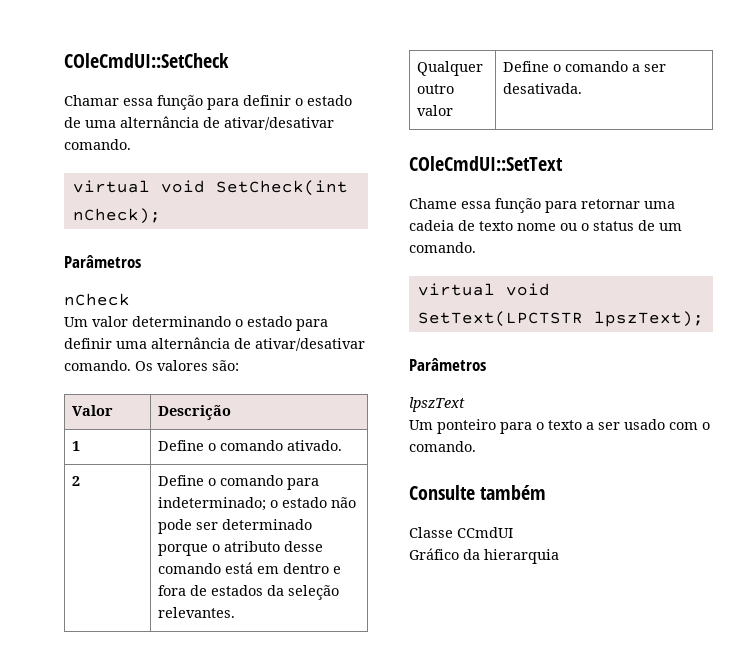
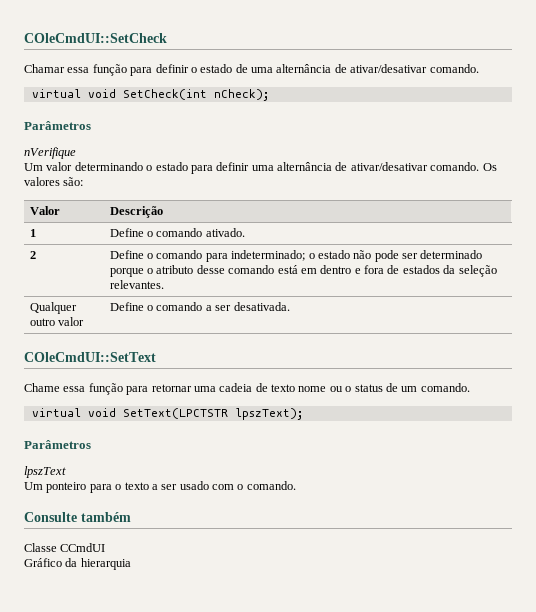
[64,293,130,306] nCheck -> [24,147,76,159] nVerifique

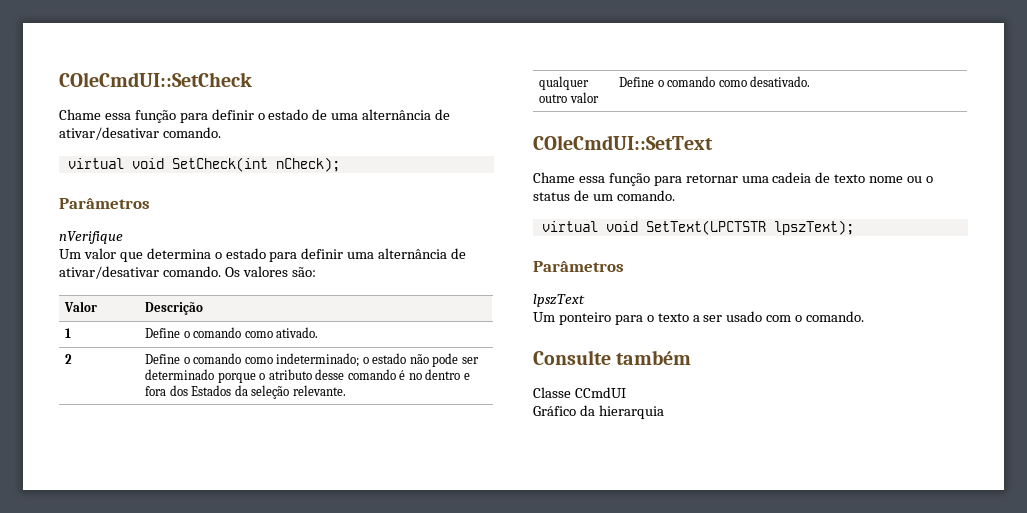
[24,64,65,73] Chamar -> [59,109,101,120] Chame
[74,162,143,171] determinando -> [119,248,211,262] que determina
(203, 232) none -> [244,331,273,338] como
[205,253,228,262] para -> [244,357,273,364] como
[277,265,317,274] está em -> [399,370,422,380] é no
[387,265,497,277] [109,280,164,289] [29,302,77,314] de estados da seleção relevantes. // Qualquer -> [169,385,346,399] [539,76,590,90] dos Estados da seleção relevante. // qualquer
[205,302,290,311] a ser desativada. -> [718,76,811,87] como desativado.

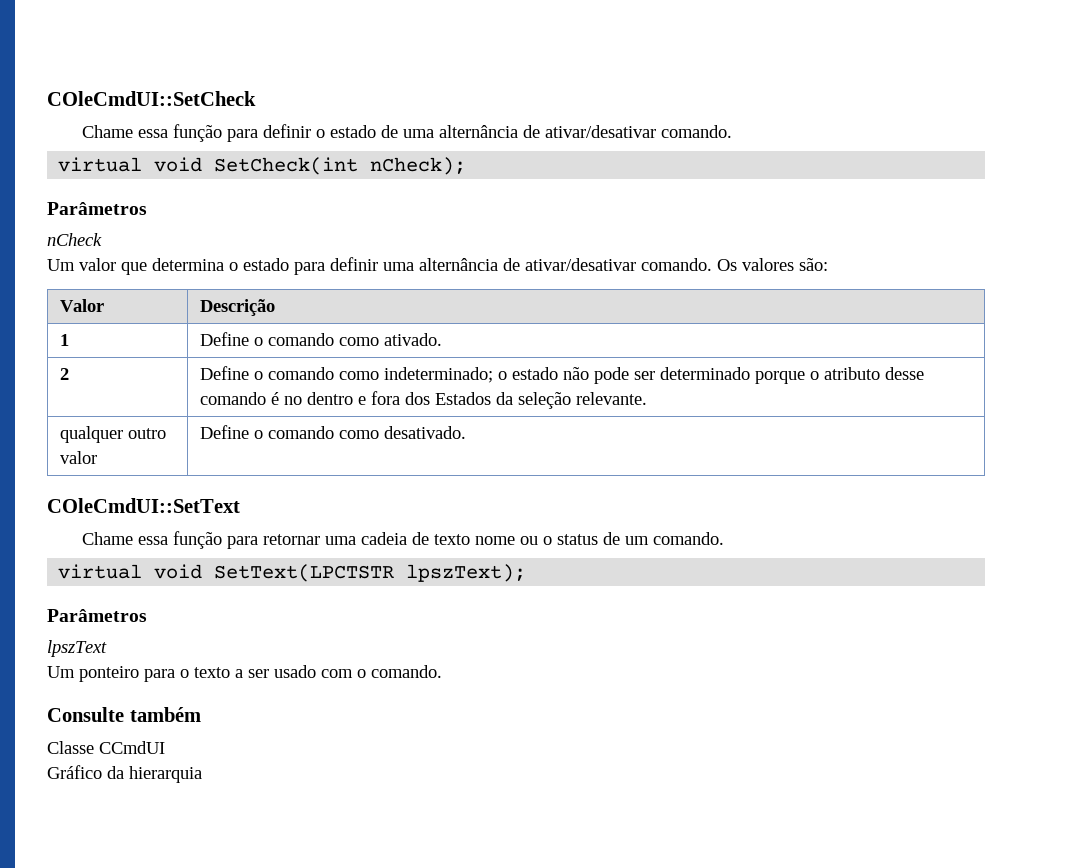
[59,231,123,244] nVerifique -> [47,233,102,246] nCheck

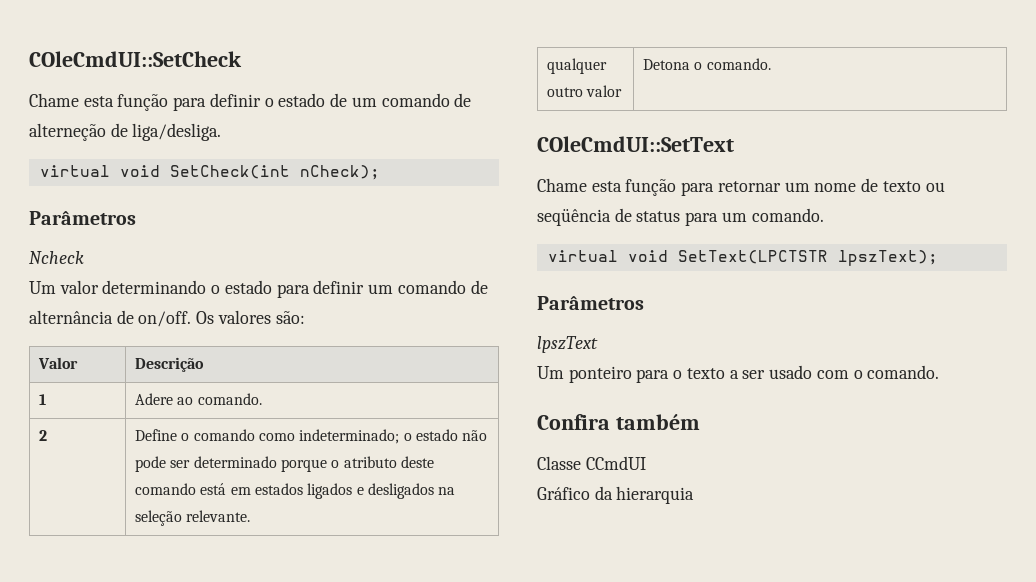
[137,129,168,138] essa -> [83,96,114,107] esta
[402,125,732,138] uma alternância de ativar/desativar comando. -> [351,93,472,107] [29,123,222,141] um comando de alterneção de liga/desliga.
[47,233,102,246] nCheck -> [29,251,84,264] Ncheck
[121,258,224,275] que determina -> [102,280,207,294] determinando
[383,258,712,271] uma alternância de ativar/desativar comando. -> [368,280,488,294] [29,310,192,327] um comando de alternância de on/off.
[199,332,442,346] Define o comando como ativado. -> [135,393,262,405] Adere ao comando.
[884,367,924,380] [199,391,513,405] desse comando é no dentro e fora dos Estados da -> [401,456,435,468] [135,483,456,499] deste comando está em estados ligados e desligados na
[199,425,466,439] Define o comando como desativado. -> [643,58,771,70] Detona o comando.
[137,536,168,545] essa -> [591,181,622,192] esta
[324,532,620,545] uma cadeia de texto nome ou o status de -> [784,178,945,192] [537,208,719,226] um nome de texto ou seqüência de status para
[47,707,124,722] Consulte -> [537,414,610,430] Confira

